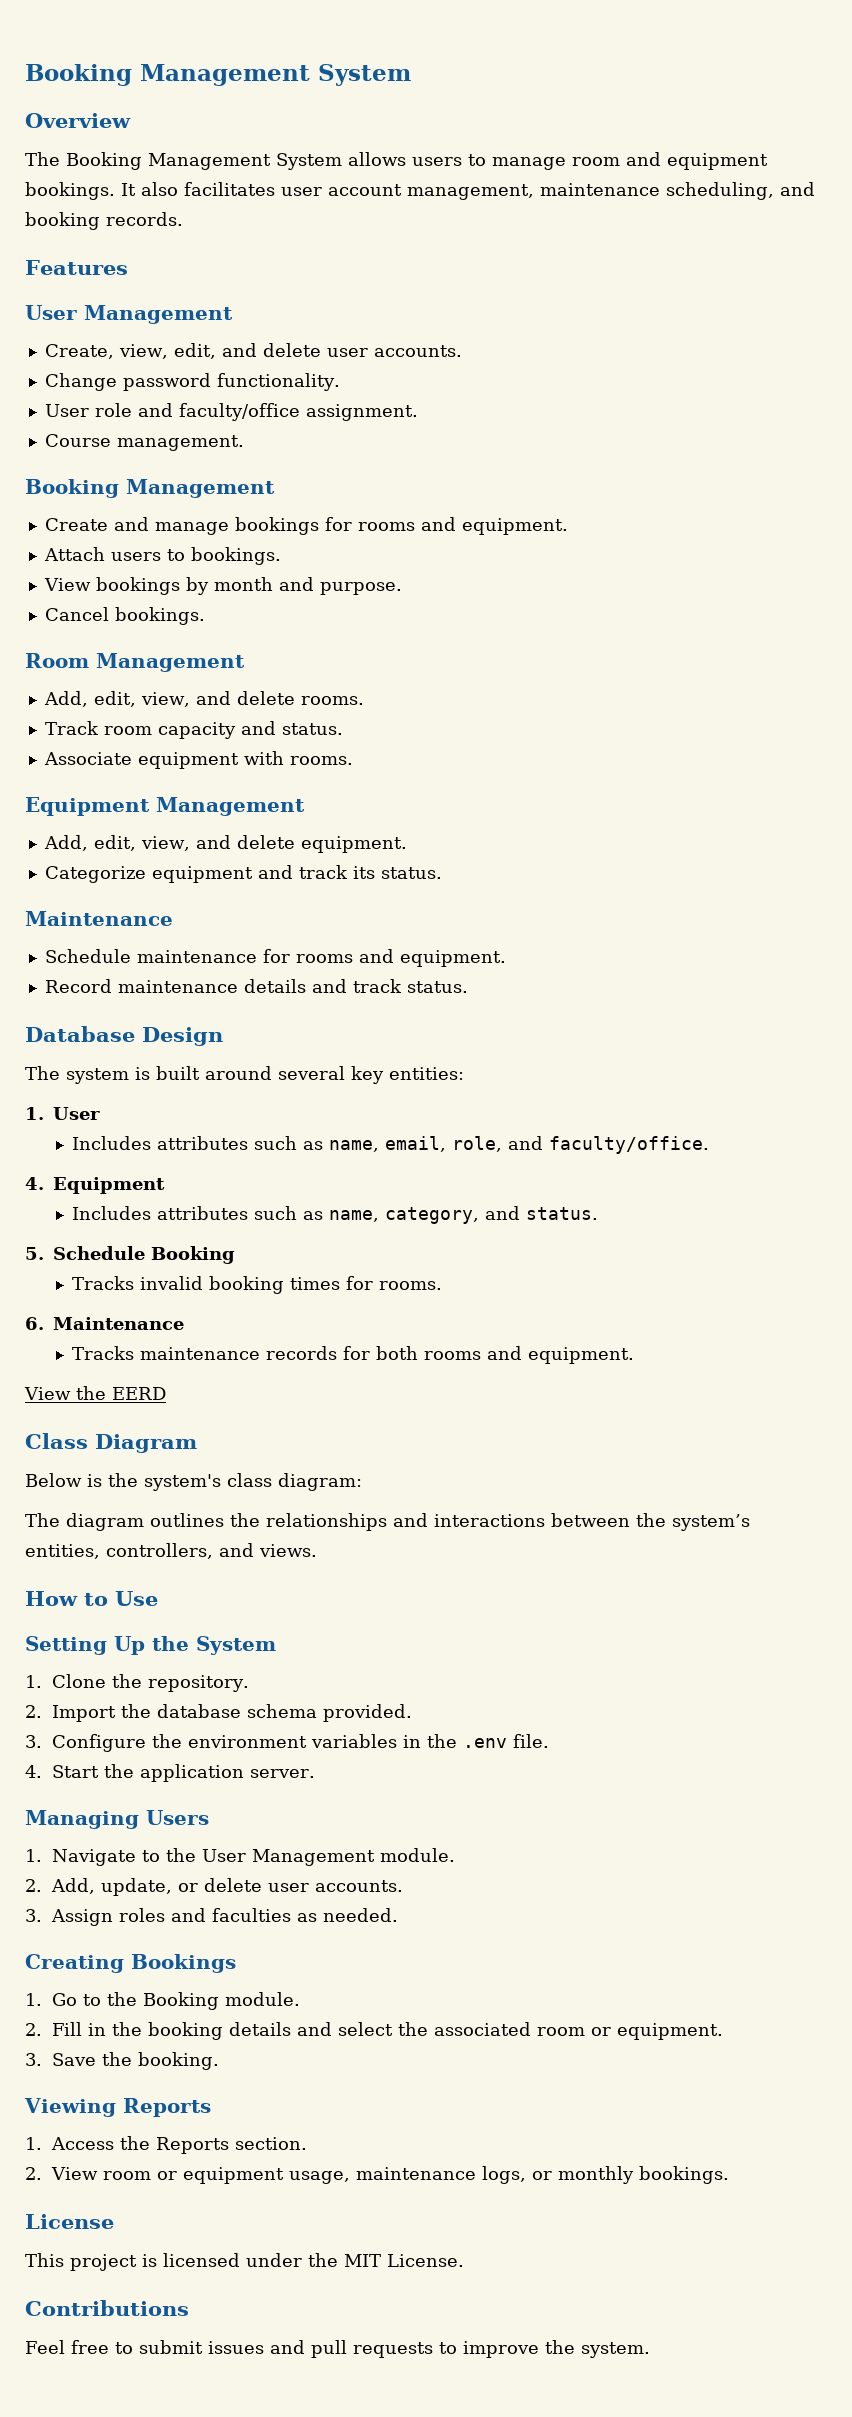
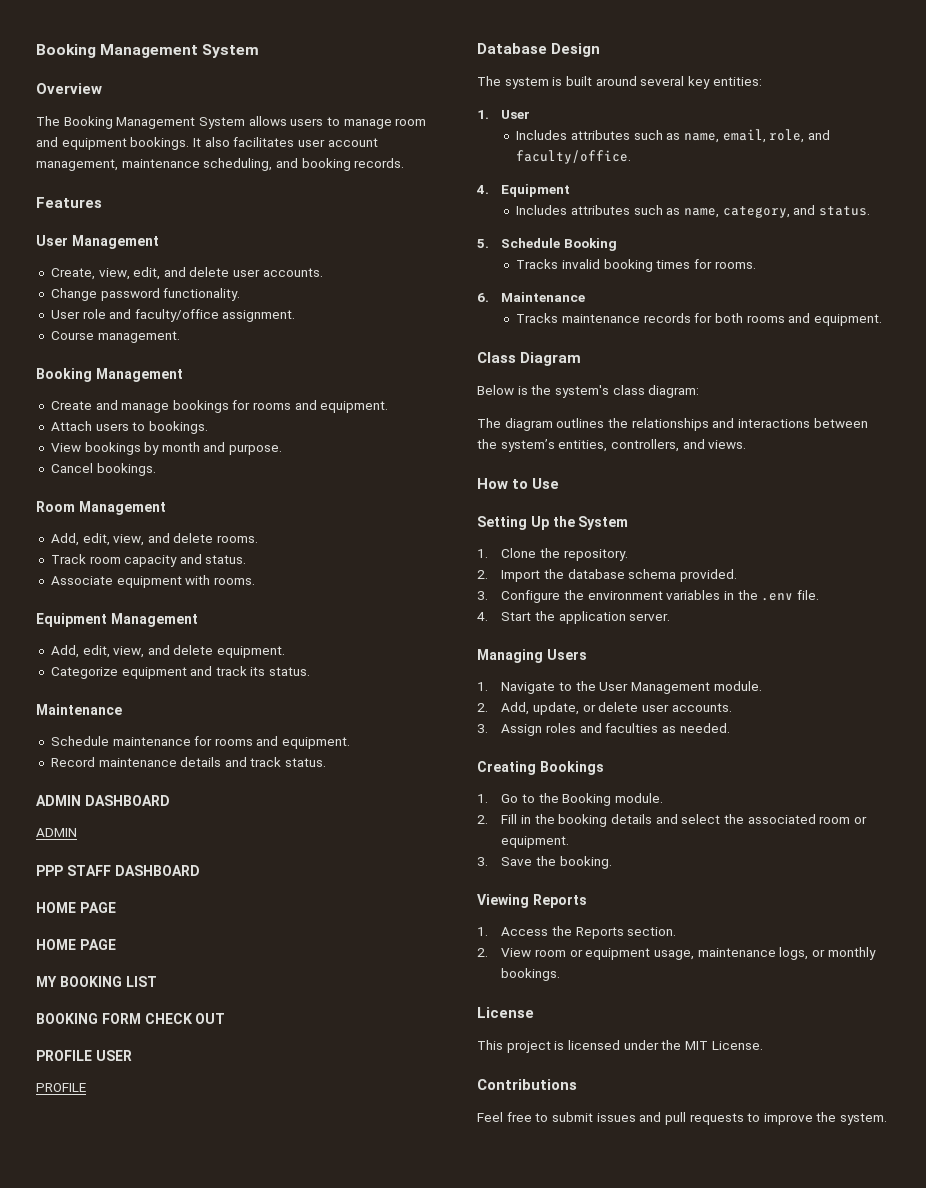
(468, 987) none -> [36,795,170,806] [36,828,77,837] [36,865,200,876] [36,902,116,913] [36,939,116,950] [36,976,157,987] [36,1013,226,1024] [36,1050,132,1061] [36,1083,86,1092] // ADMIN DASHBOARD // ADMIN // PPP STAFF DASHBOARD // HOME PAGE // HOME PAGE // MY BOOKING LIST // BOOKING FORM CHECK OUT // PROFILE USER // PROFILE
[24,1386,166,1400] // View the EERD -> (882, 320) none

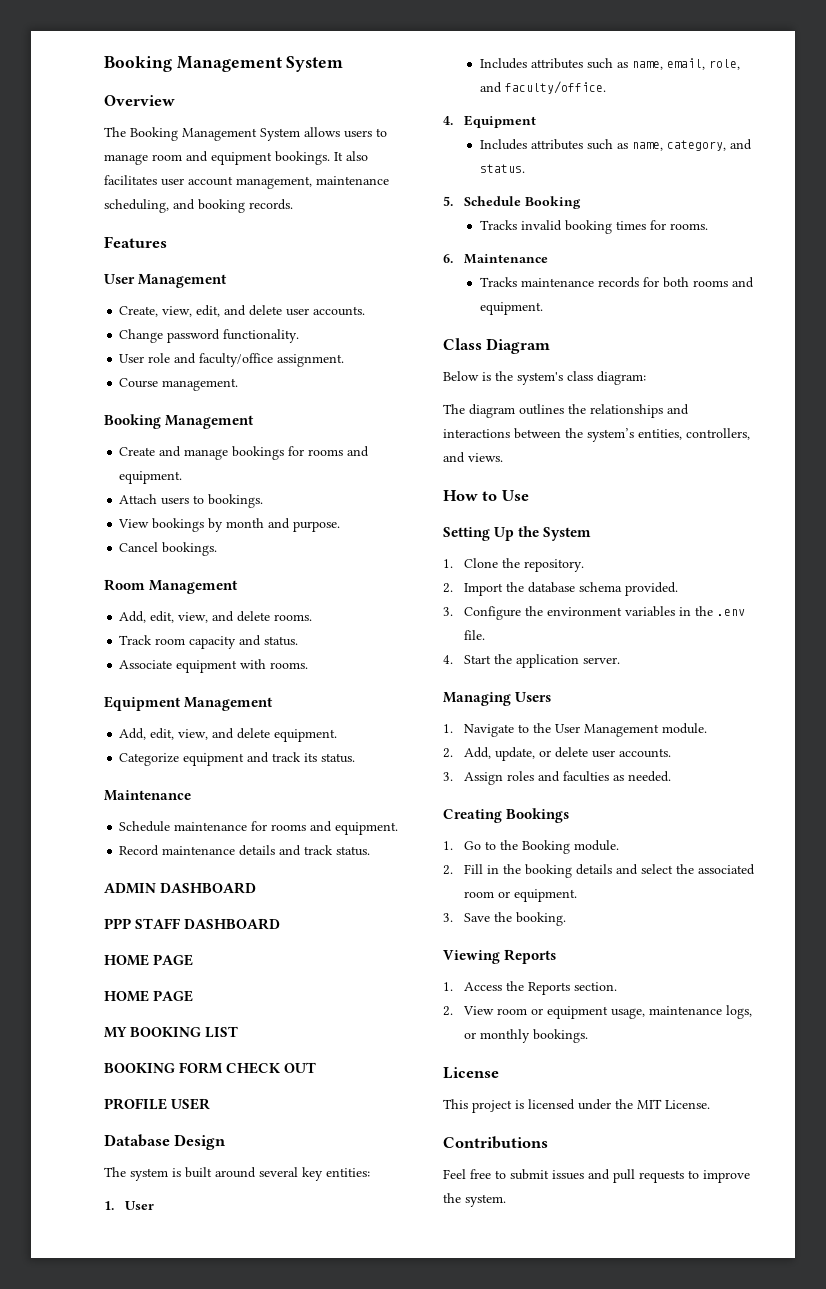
[36,828,77,837] // ADMIN -> (257, 888) none
[36,1083,86,1092] // PROFILE -> (211, 1104) none

